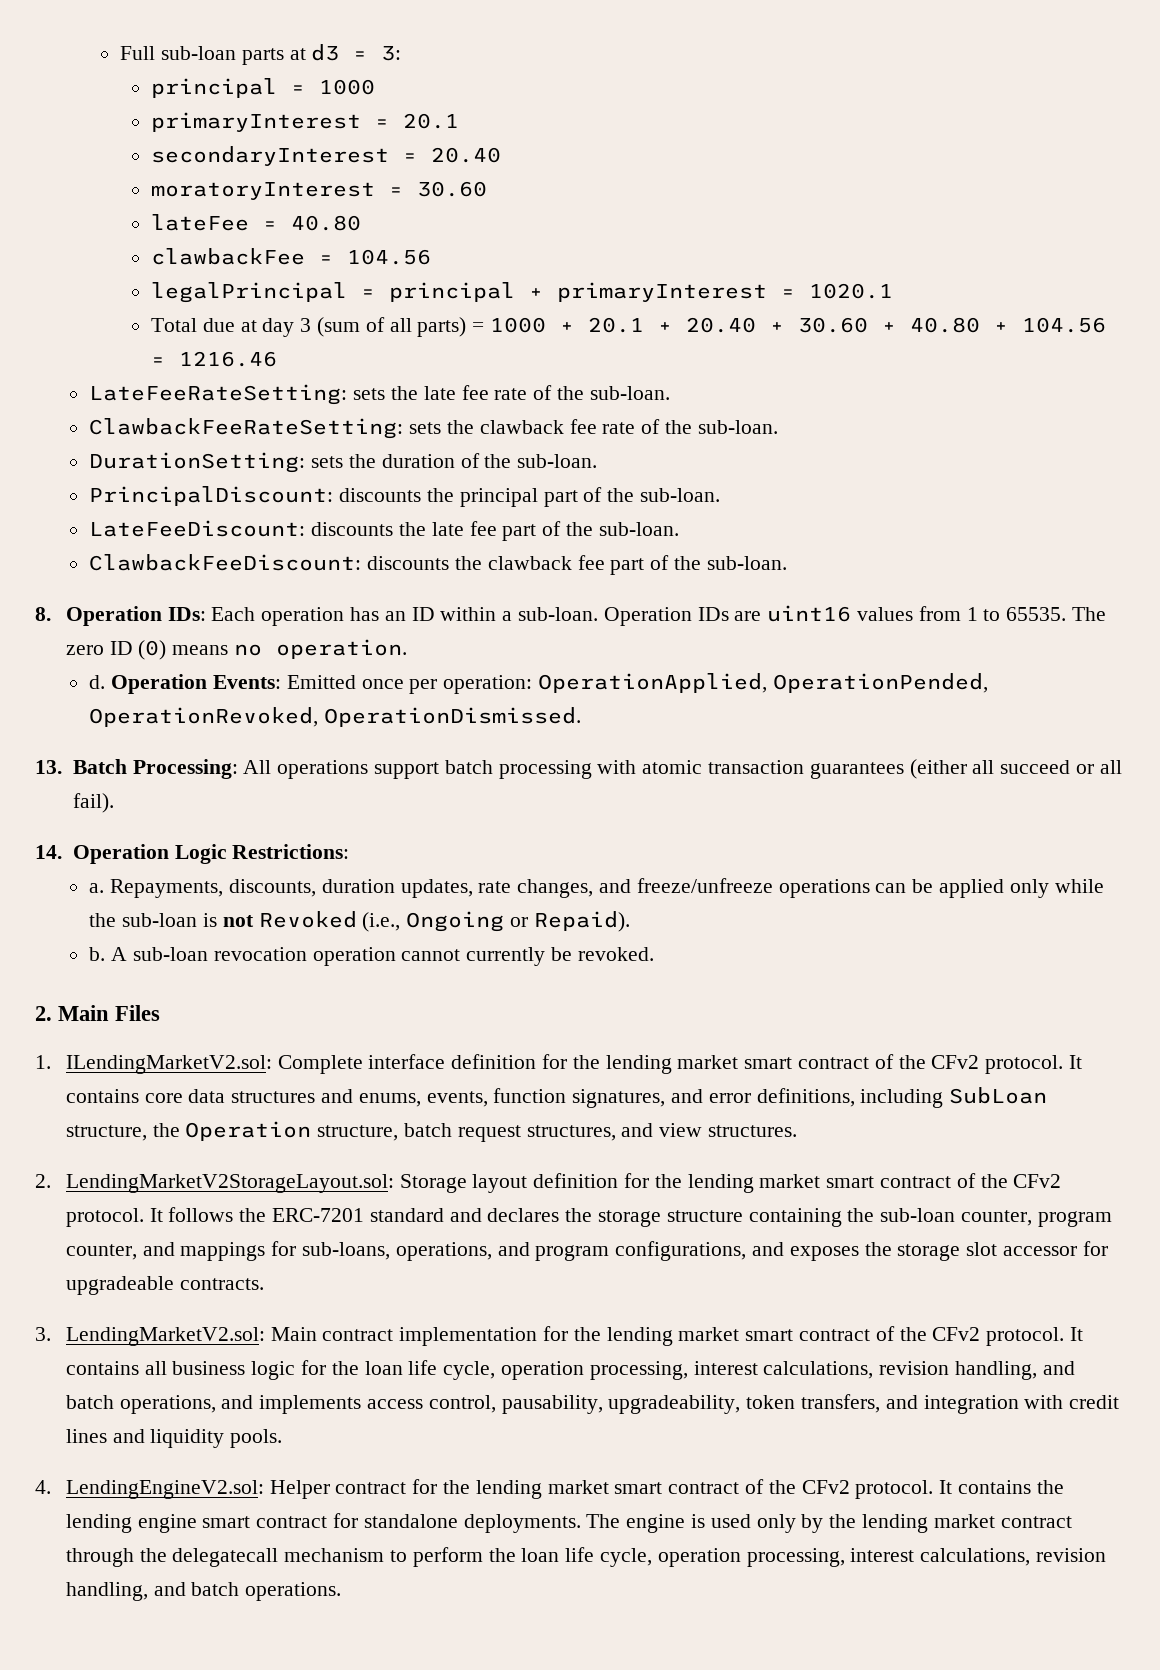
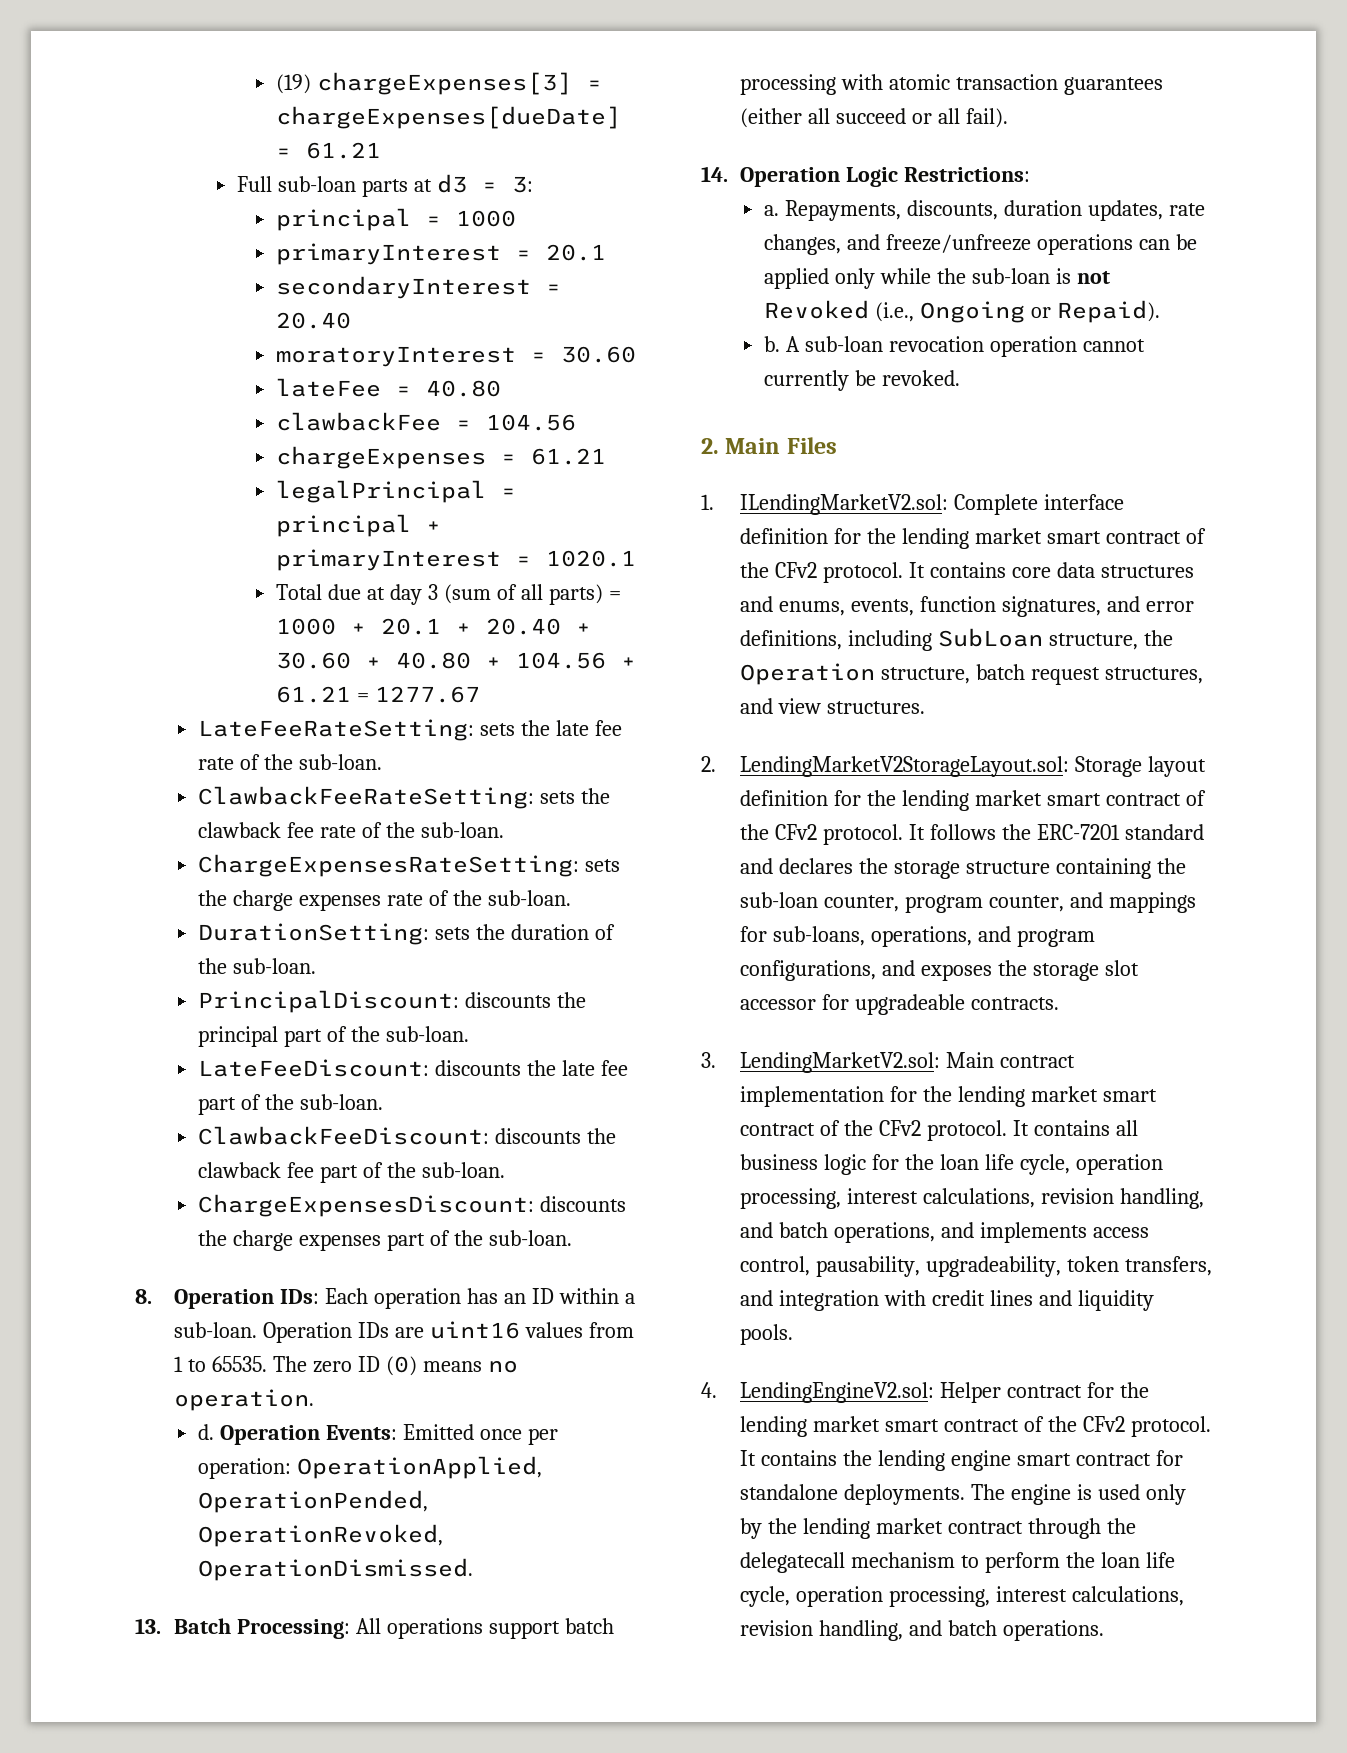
(120, 53) none -> [276,72,603,95] [276,106,622,129] [276,142,382,159] (19) chargeExpenses[3] = chargeExpenses[dueDate] = 61.21 //
(431, 257) none -> [276,446,607,469] // chargeExpenses = 61.21
[150,351,277,367] = 1216.46 -> [621,657,637,668] [276,686,481,703] + 61.21 = 1277.67
(778, 427) none -> [198,854,621,877] [198,890,571,911] // ChargeExpensesRateSetting: sets the charge expenses rate of the sub-loan.
(787, 563) none -> [198,1194,627,1217] [198,1230,572,1251] // ChargeExpensesDiscount: discounts the charge expenses part of the sub-loan.

